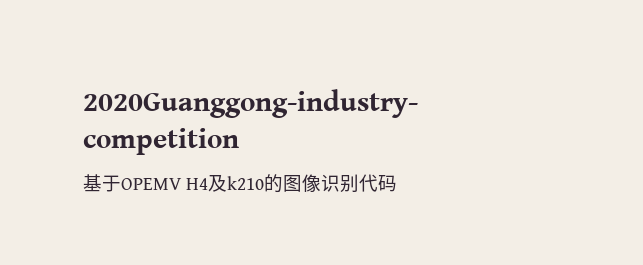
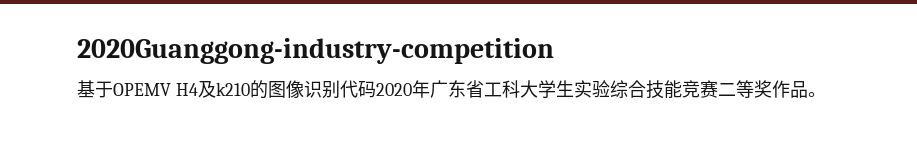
(397, 183) none -> [375,80,826,99] 2020年广东省工科大学生实验综合技能竞赛二等奖作品。

